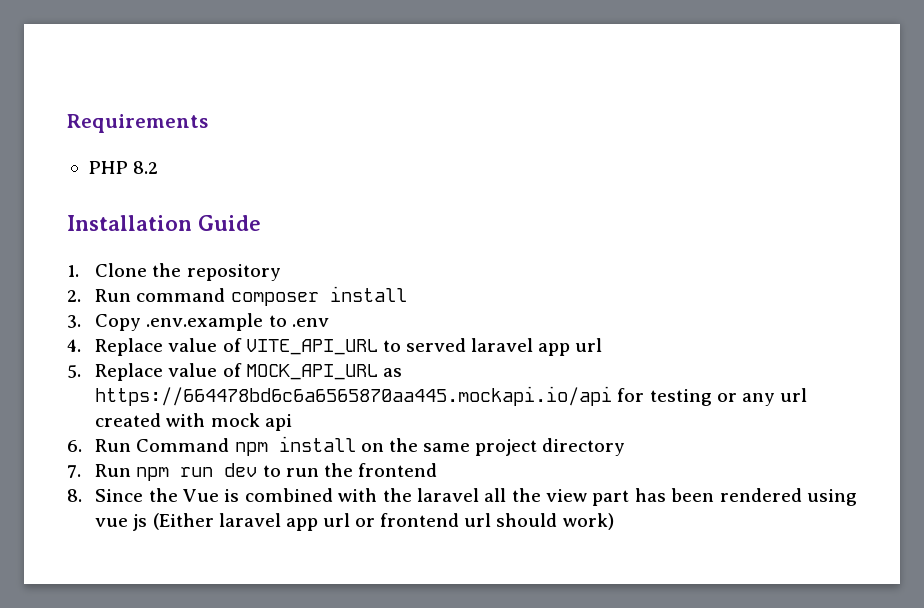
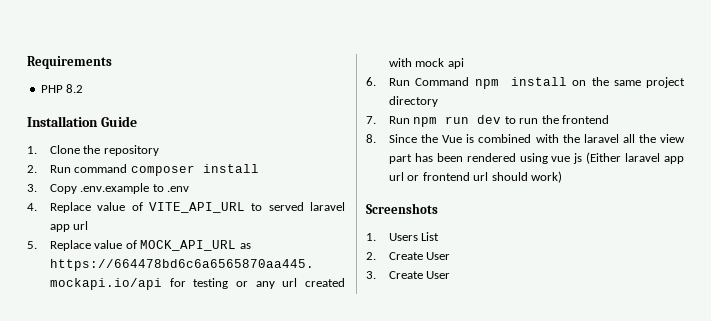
(614, 521) none -> [366,203,438,214] [366,232,440,241] [366,252,451,260] [366,271,451,279] // Screenshots // 1. Users List // 2. Create User // 3. Create User

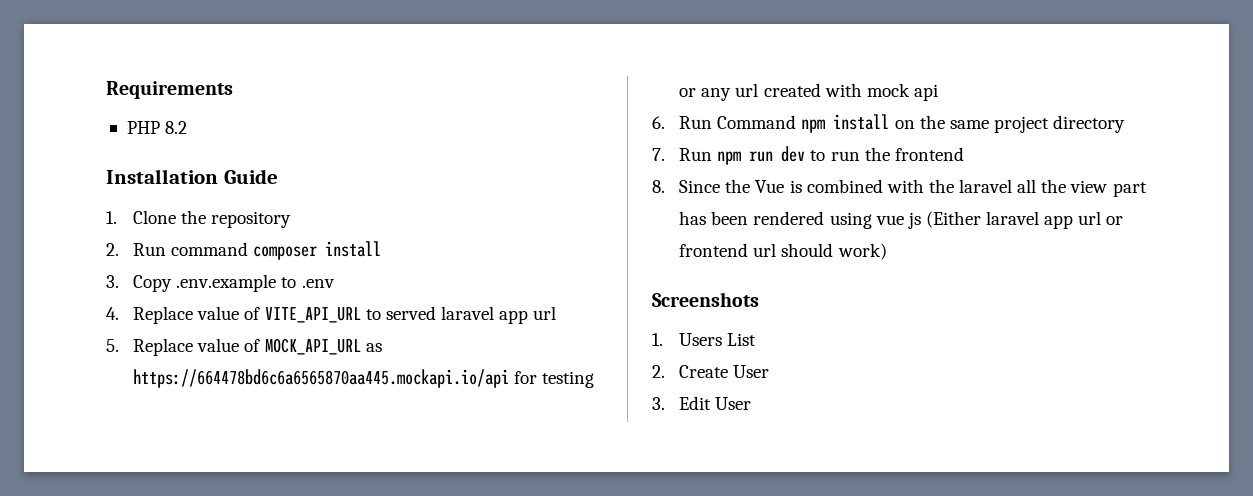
[389,271,424,279] Create -> [679,396,712,410] Edit

